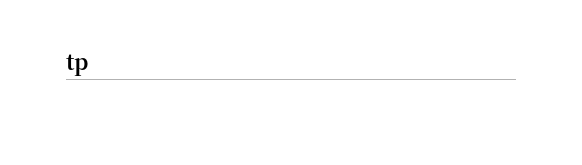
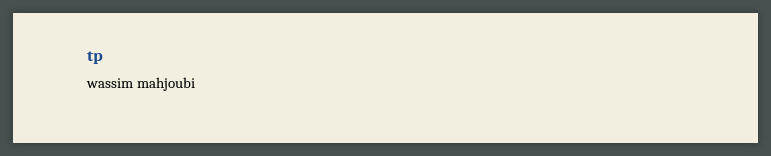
(88, 65) none -> [86,77,195,91] // wassim mahjoubi

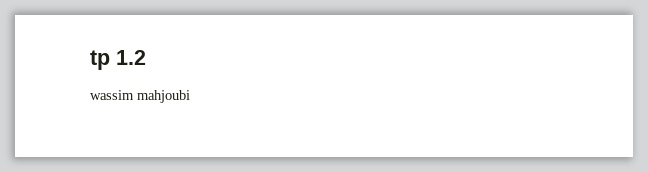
(103, 57) none -> [116,50,146,65] 1.2

